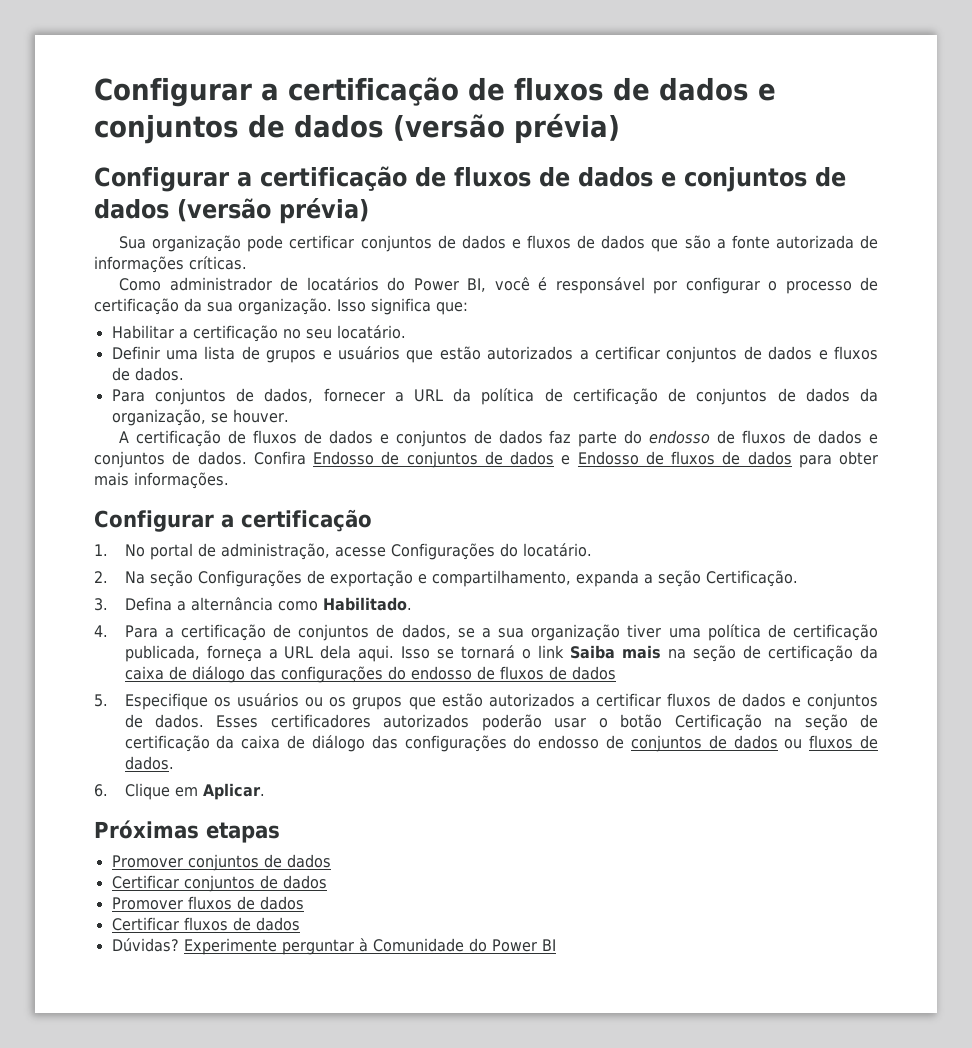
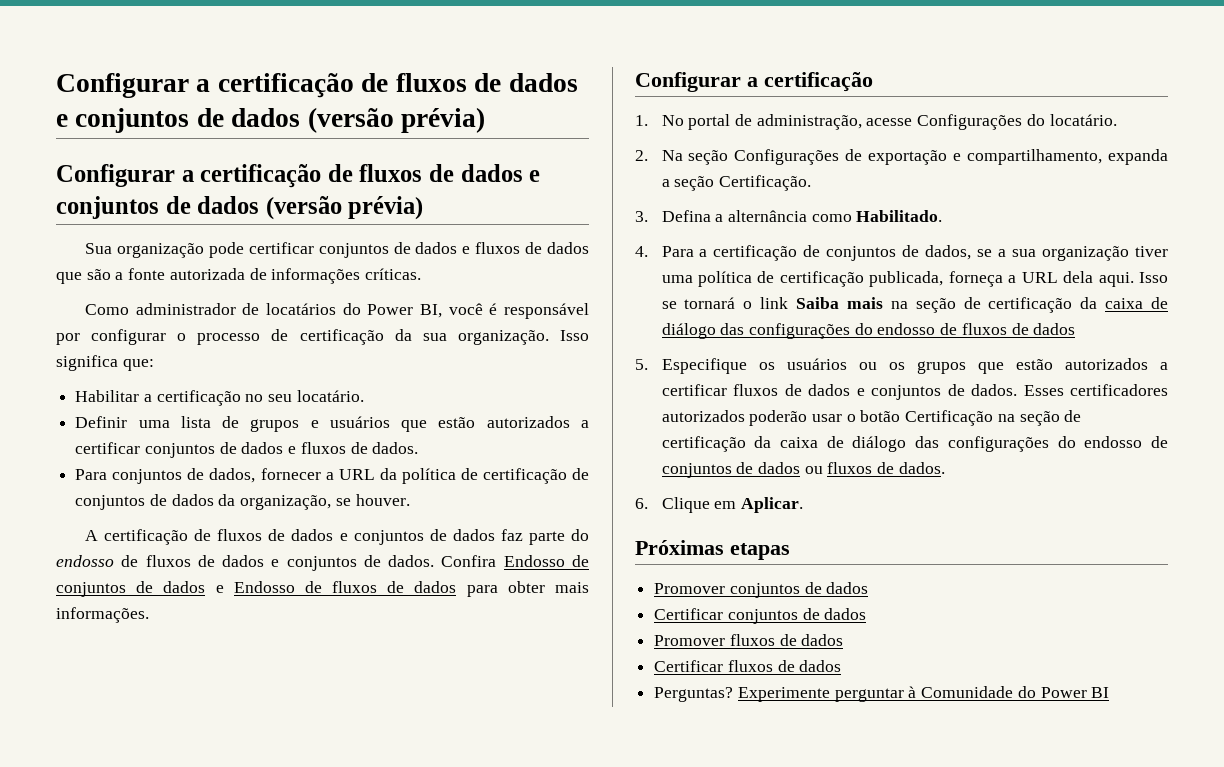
[111,938,179,952] Dúvidas? -> [654,687,734,702] Perguntas?

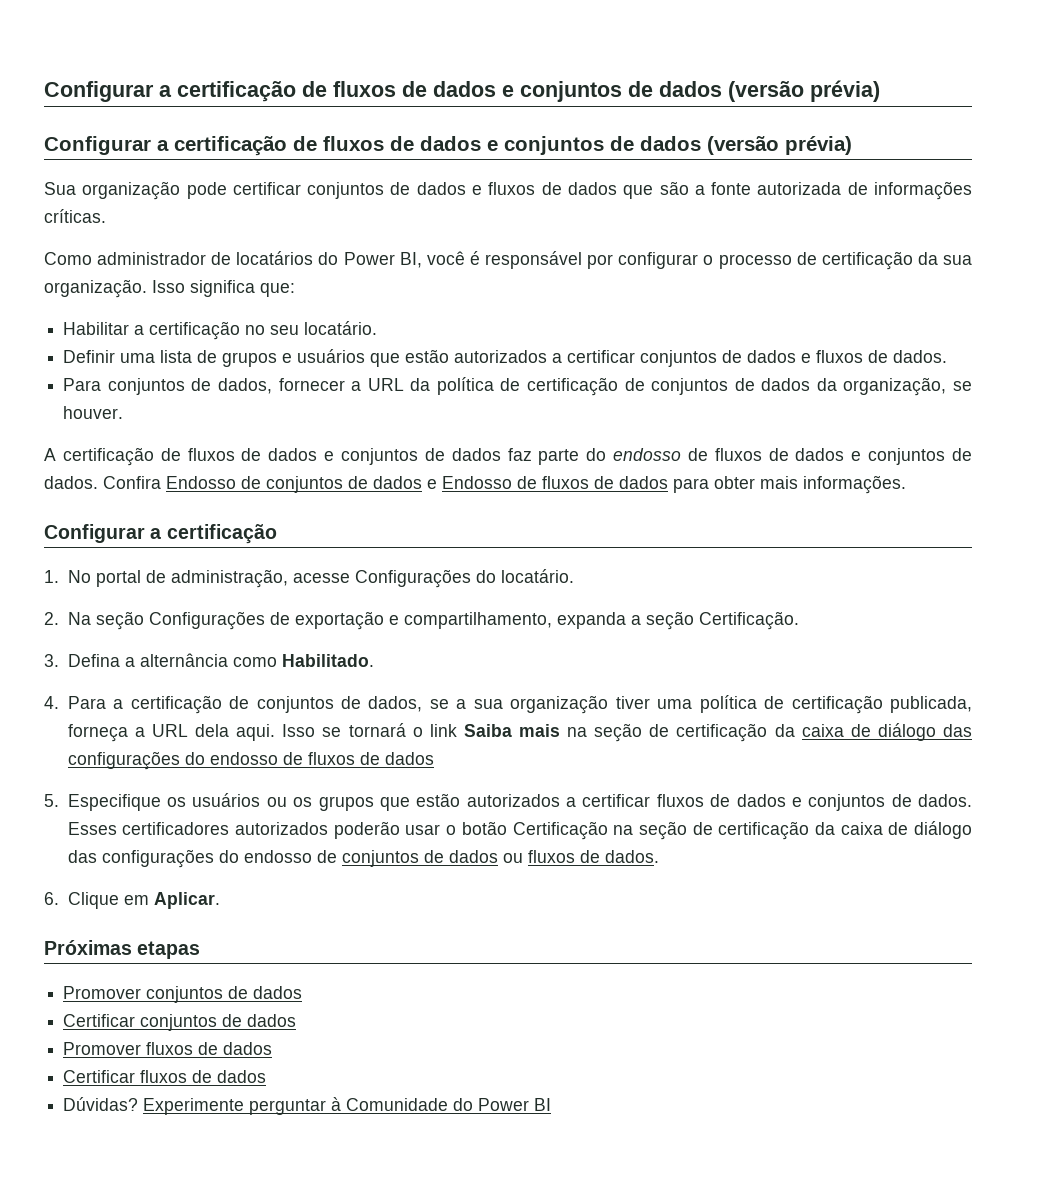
[654,687,734,702] Perguntas? -> [63,1097,139,1111] Dúvidas?

